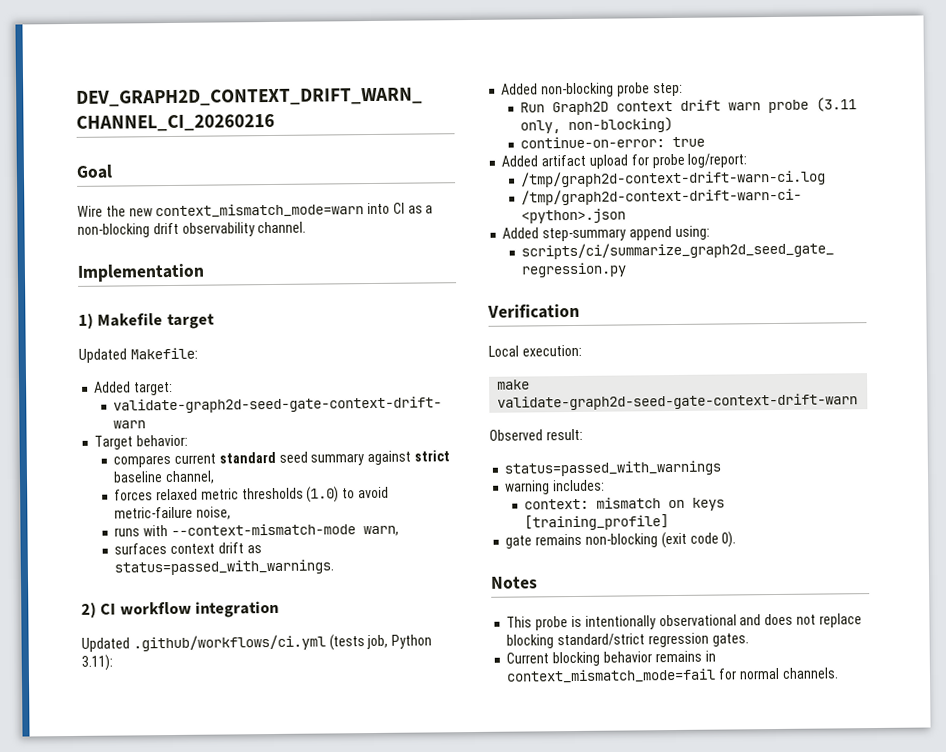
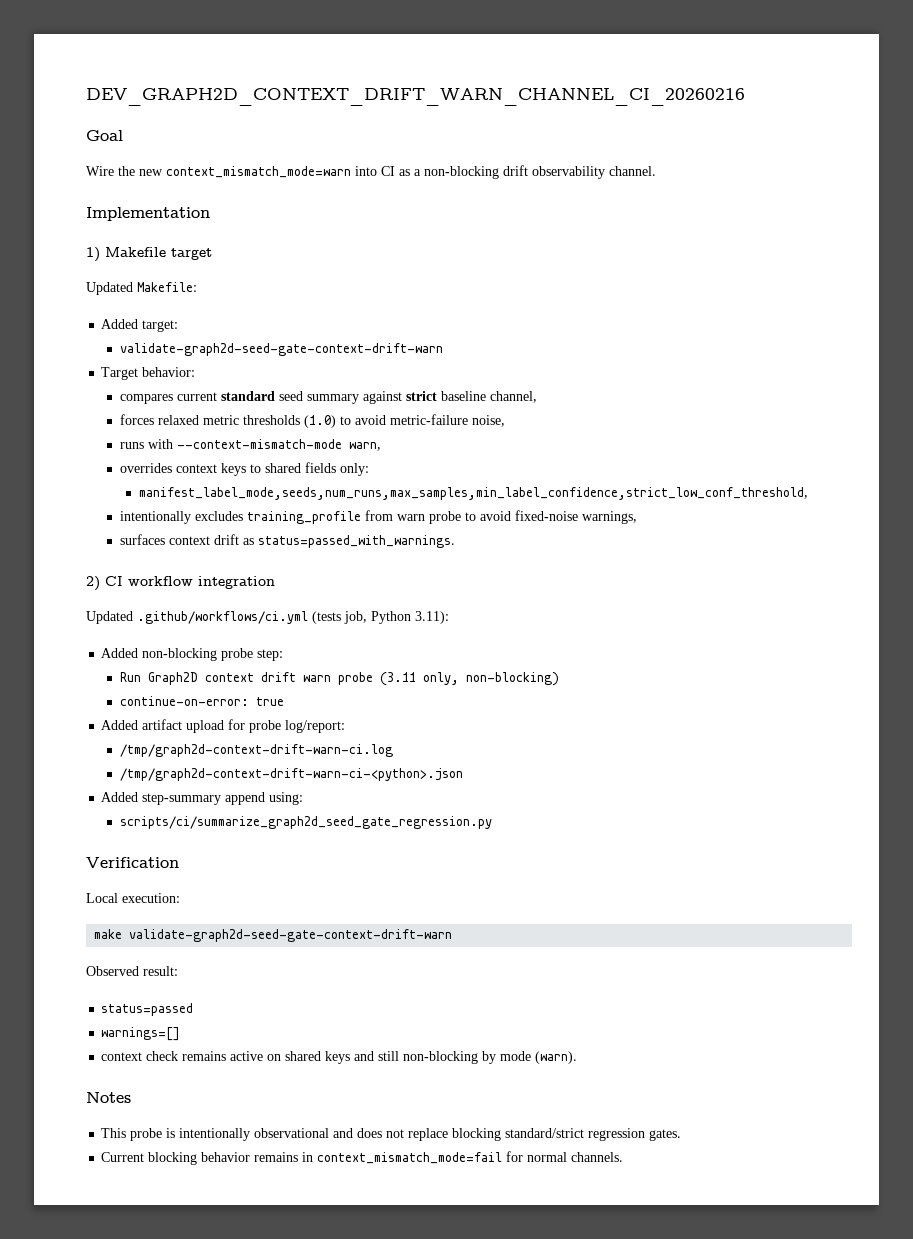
(399, 531) none -> [120,462,370,476] [138,487,808,500] [120,510,638,524] // overrides context keys to shared fields only: // manifest_label_mode,seeds,num_runs,max_samples,min_label_confidence,strict_low_conf_threshold, // intentionally excludes training_profile from warn probe to avoid fixed-noise warnings,
[504,460,722,477] [505,479,606,495] [524,497,726,511] [524,514,670,531] [505,531,737,549] status=passed_with_warnings // warning includes: // context: mismatch on keys [training_profile] // gate remains non-blocking (exit code 0). -> [101,1003,194,1016] [101,1027,181,1041] [101,1051,578,1064] status=passed // warnings=[] // context check remains active on shared keys and still non-blocking by mode (warn).

